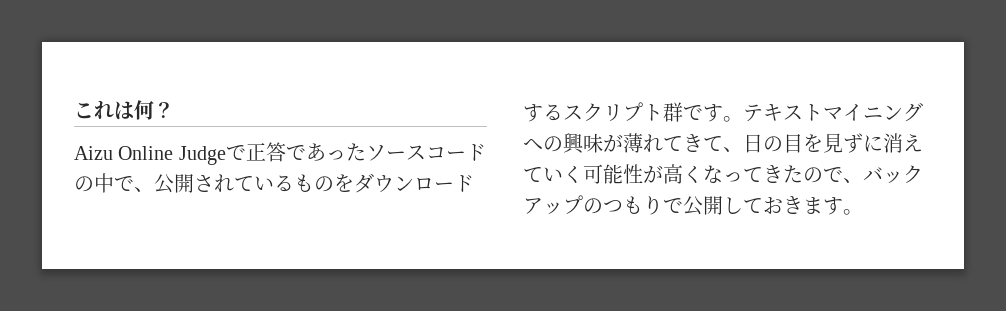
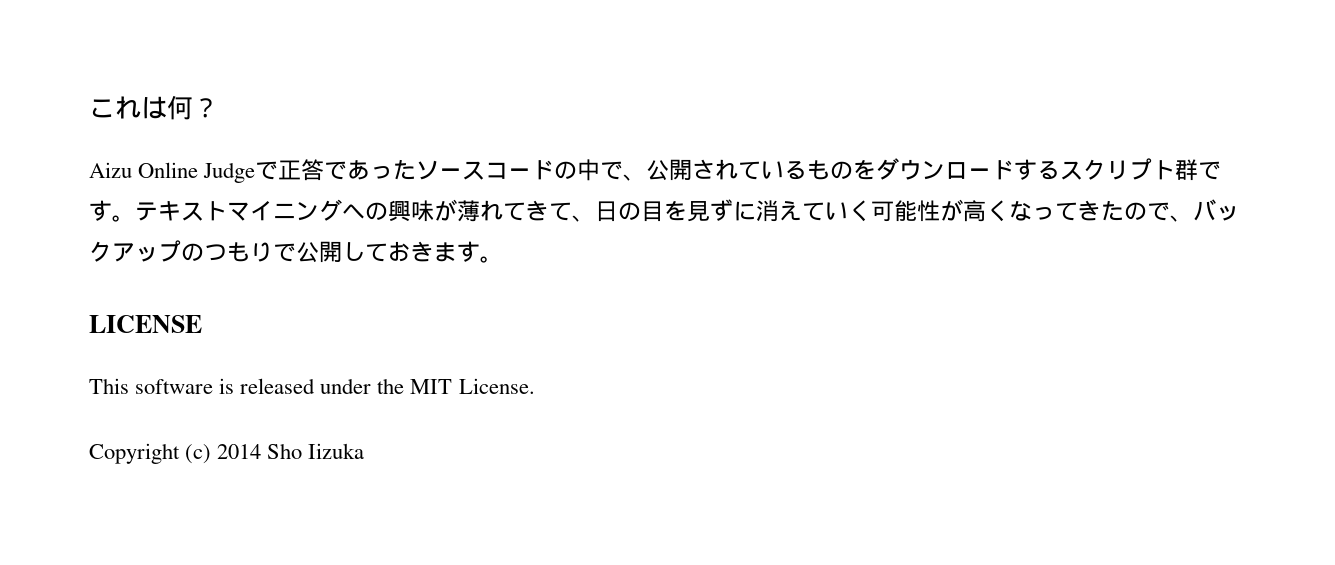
(863, 212) none -> [89,315,202,333] [89,378,535,394] [89,443,365,464] // LICENSE // This software is released under the MIT License. // Copyright (c) 2014 Sho Iizuka

